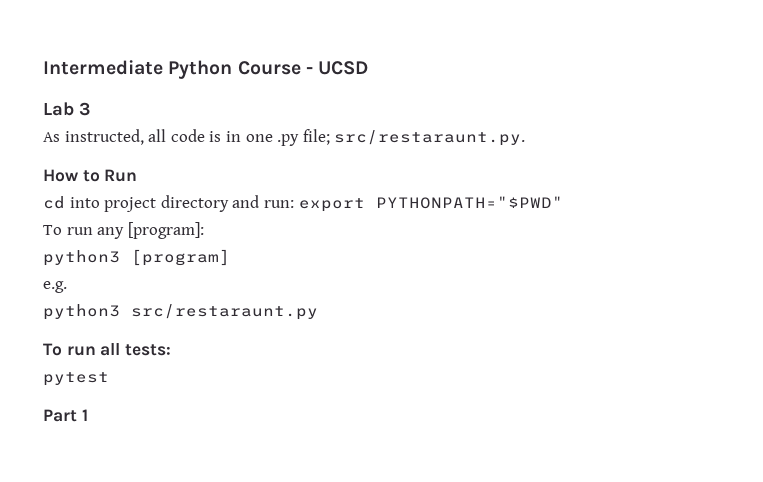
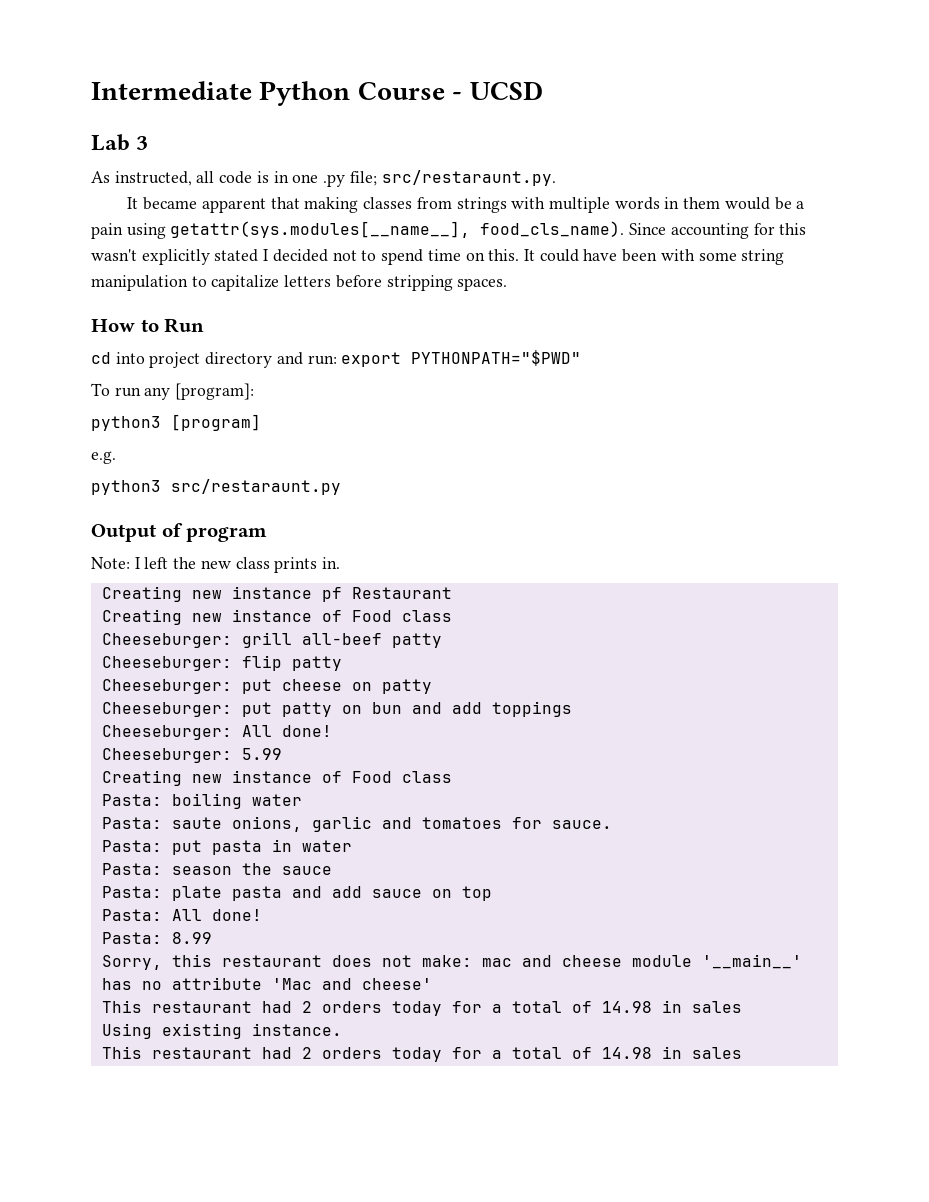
(526, 138) none -> [127,197,805,213] [91,221,807,239] [91,249,785,265] [91,275,508,291] // It became apparent that making classes from strings with multiple words in them would be a pain using getattr(sys.modules[__name__], food_cls_name). Since accounting for this wasn't explicitly stated I decided not to spend time on this. It could have been with some string manipulation to capitalize letters before stripping spaces.
[43,343,172,356] [43,372,109,386] [43,409,88,422] To run all tests: // pytest // Part 1 -> [91,523,268,542] [91,557,341,573] [101,586,452,602] [101,609,452,625] [101,632,442,648] [101,655,342,671] [101,679,432,694] [101,701,572,717] [101,725,332,740] [101,748,282,763] [101,770,452,786] [101,793,302,809] [101,816,612,832] [101,839,352,855] [101,863,332,875] [101,886,492,901] [101,909,262,921] [101,932,212,944] [101,954,802,970] [101,977,432,990] [101,1000,742,1016] [101,1023,342,1039] [101,1046,742,1062] Output of program // Note: I left the new class prints in. // Creating new instance pf Restaurant // Creating new instance of Food class // Cheeseburger: grill all-beef patty // Cheeseburger: flip patty // Cheeseburger: put cheese on patty // Cheeseburger: put patty on bun and add toppings // Cheeseburger: All done! // Cheeseburger: 5.99 // Creating new instance of Food class // Pasta: boiling water // Pasta: saute onions, garlic and tomatoes for sauce. // Pasta: put pasta in water // Pasta: season the sauce // Pasta: plate pasta and add sauce on top // Pasta: All done! // Pasta: 8.99 // Sorry, this restaurant does not make: mac and cheese module '__main__' has no attribute 'Mac and cheese' // This restaurant had 2 orders today for a total of 14.98 in sales // Using existing instance. // This restaurant had 2 orders today for a total of 14.98 in sales

